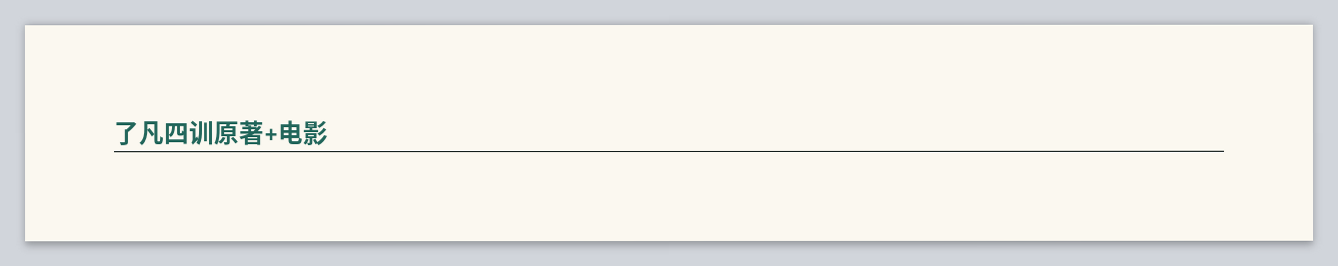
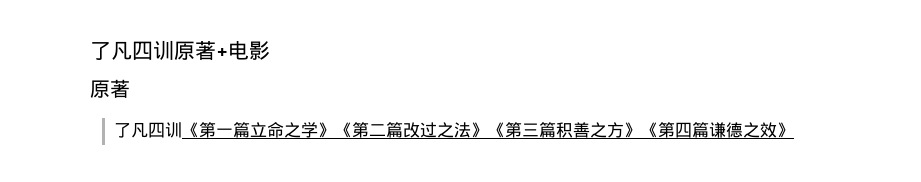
(329, 133) none -> [90,79,130,98] [113,122,794,138] // 原著 // 了凡四训《第一篇立命之学》《第二篇改过之法》《第三篇积善之方》《第四篇谦德之效》

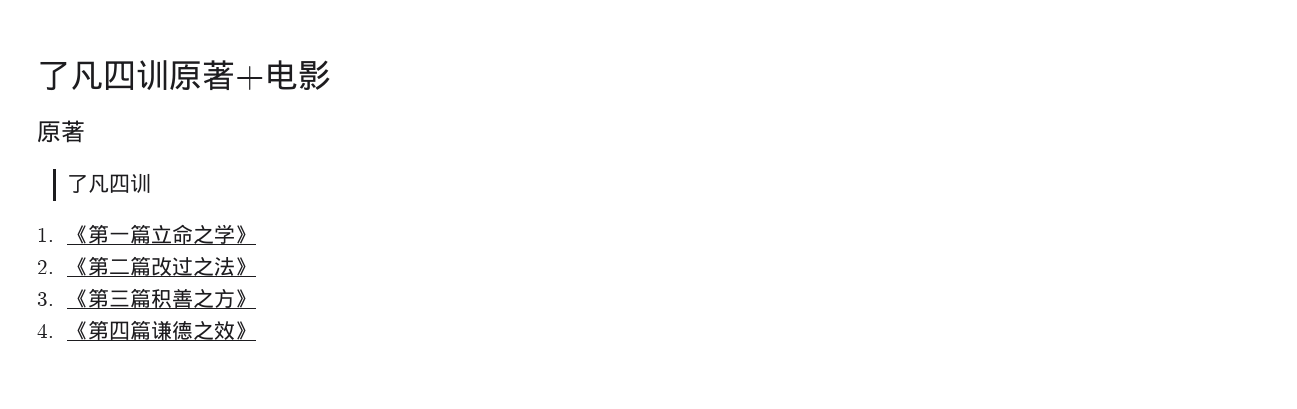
(182, 130) none -> [37,228,54,242] // 1.
(335, 130) none -> [37,260,54,274] // 2.
(488, 130) none -> [37,292,54,306] // 3.
(641, 130) none -> [37,324,54,338] // 4.

